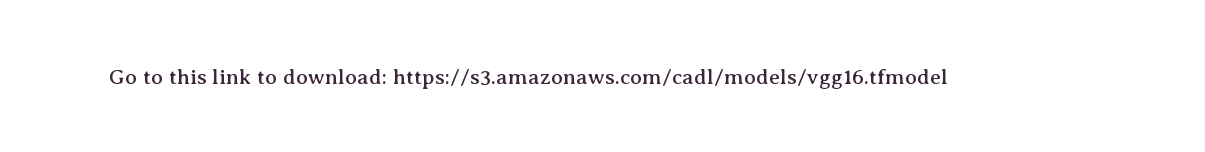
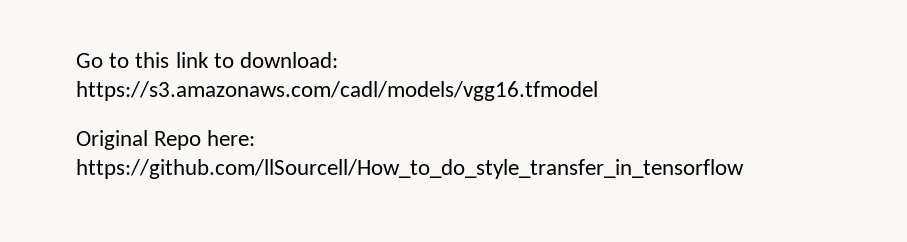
(948, 79) none -> [76,130,256,150] [76,159,744,179] // Original Repo here: https://github.com/llSourcell/How_to_do_style_transfer_in_tensorflow

